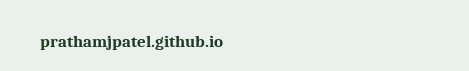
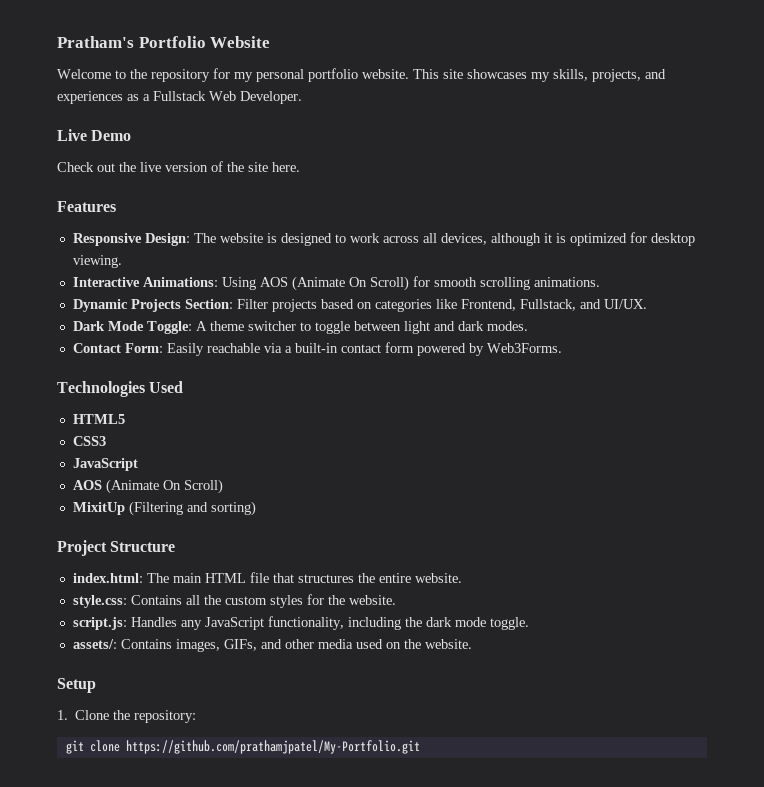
[40,35,223,50] prathamjpatel.github.io -> [57,36,271,48] [57,68,666,82] [57,91,302,104] [57,129,132,141] [57,161,300,172] [57,201,116,212] [72,232,695,246] [72,255,122,268] [72,276,600,291] [72,299,647,312] [72,321,528,334] [72,342,562,356] [57,381,184,397] [72,414,125,424] [72,436,106,446] [72,458,138,471] [72,479,223,494] [72,501,256,516] [57,540,176,556] [72,572,462,583] [72,594,396,608] [72,616,529,630] [72,639,472,652] [57,678,96,693] [57,710,197,723] [65,740,420,754] Pratham's Portfolio Website // Welcome to the repository for my personal portfolio website. This site showcases my skills, projects, and experiences as a Fullstack Web Developer. // Live Demo // Check out the live version of the site here. // Features // Responsive Design: The website is designed to work across all devices, although it is optimized for desktop viewing. // Interactive Animations: Using AOS (Animate On Scroll) for smooth scrolling animations. // Dynamic Projects Section: Filter projects based on categories like Frontend, Fullstack, and UI/UX. // Dark Mode Toggle: A theme switcher to toggle between light and dark modes. // Contact Form: Easily reachable via a built-in contact form powered by Web3Forms. // Technologies Used // HTML5 // CSS3 // JavaScript // AOS (Animate On Scroll) // MixitUp (Filtering and sorting) // Project Structure // index.html: The main HTML file that structures the entire website. // style.css: Contains all the custom styles for the website. // script.js: Handles any JavaScript functionality, including the dark mode toggle. // assets/: Contains images, GIFs, and other media used on the website. // Setup // 1. Clone the repository: // git clone https://github.com/prathamjpatel/My-Portfolio.git

